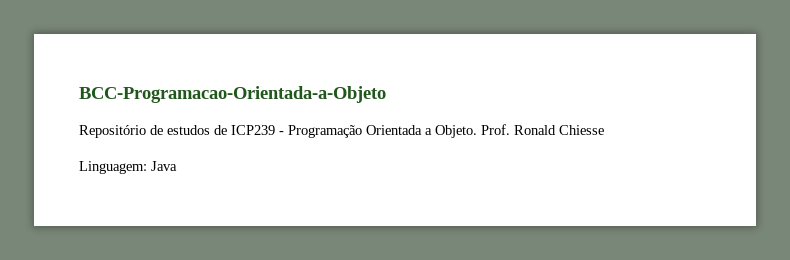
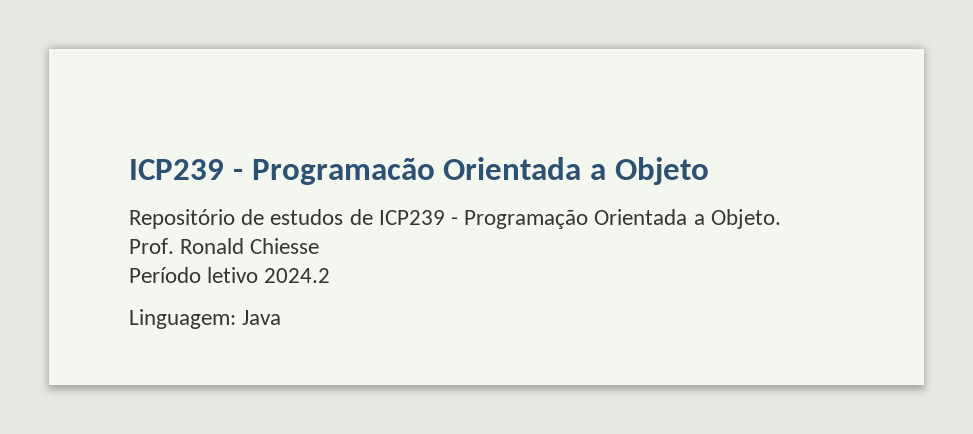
[79,86,386,103] BCC-Programacao-Orientada-a-Objeto -> [129,157,709,185] ICP239 - Programacão Orientada a Objeto
(604, 130) none -> [129,267,331,283] // Período letivo 2024.2

